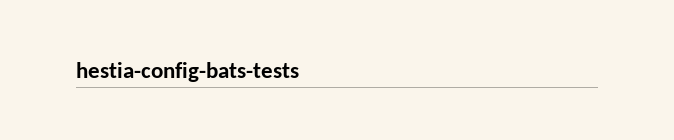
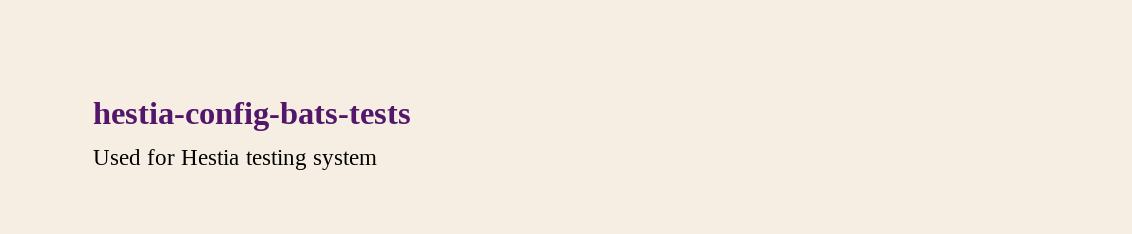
(299, 72) none -> [93,149,377,170] // Used for Hestia testing system

